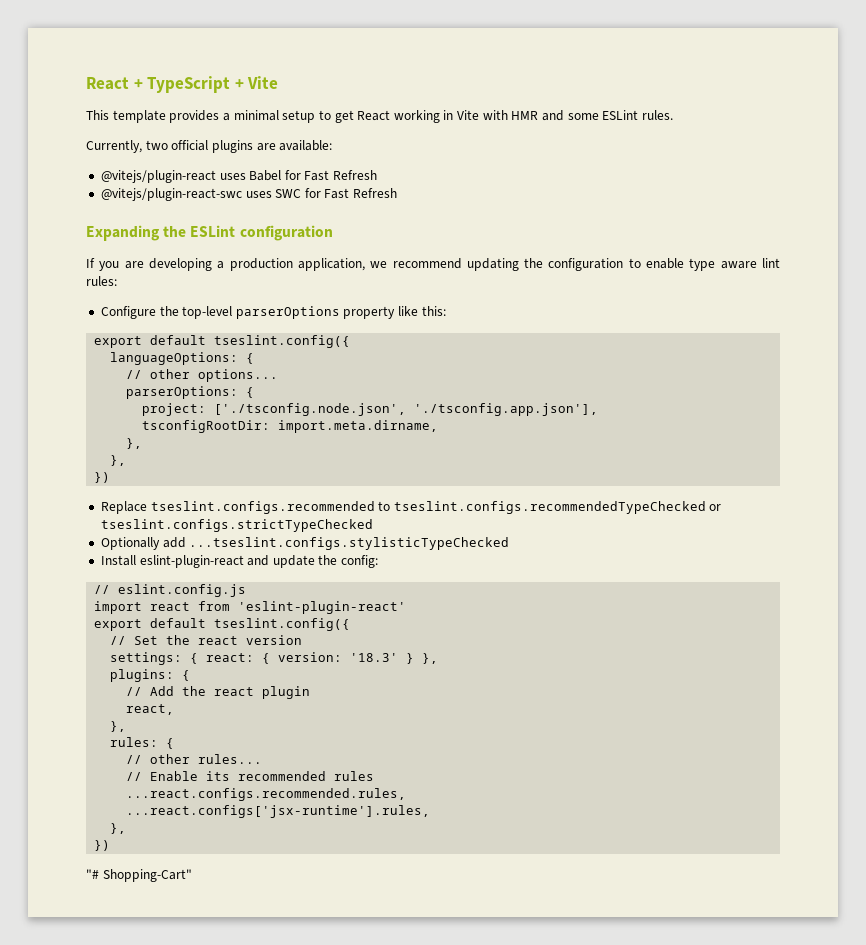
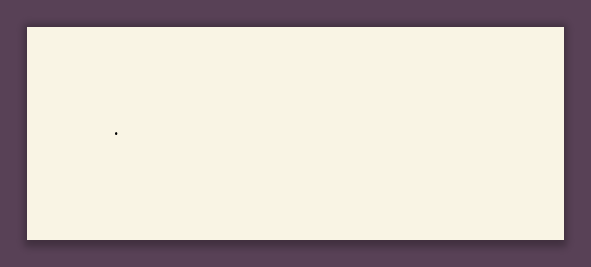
[86,76,279,93] [86,110,673,123] [86,140,333,153] [100,170,378,183] [100,188,398,201] [86,225,333,241] [86,258,780,271] [86,276,117,286] [100,306,446,319] [94,335,351,348] [110,352,255,365] [126,369,279,382] [126,386,255,399] [142,403,599,416] [142,420,439,433] [126,438,143,449] [110,455,127,466] [94,472,111,483] [100,501,722,514] [100,519,373,532] [100,537,510,550] [100,555,379,568] [94,584,247,597] [94,601,407,614] [94,618,351,631] [110,635,303,645] [110,652,439,665] [110,669,191,682] [126,686,311,699] [126,704,175,715] [110,721,127,732] [110,737,175,749] [126,754,263,764] [126,771,375,781] [126,788,407,801] [126,805,431,818] [110,823,127,834] [94,840,111,851] [86,869,192,882] React + TypeScript + Vite // This template provides a minimal setup to get React working in Vite with HMR and some ESLint rules. // Currently, two official plugins are available: // @vitejs/plugin-react uses Babel for Fast Refresh // @vitejs/plugin-react-swc uses SWC for Fast Refresh // Expanding the ESLint configuration // If you are developing a production application, we recommend updating the configuration to enable type aware lint rules: // Configure the top-level parserOptions property like this: // export default tseslint.config({ // languageOptions: { // // other options... // parserOptions: { // project: ['./tsconfig.node.json', './tsconfig.app.json'], // tsconfigRootDir: import.meta.dirname, // }, // }, // }) // Replace tseslint.configs.recommended to tseslint.configs.recommendedTypeChecked or tseslint.configs.strictTypeChecked // Optionally add ...tseslint.configs.stylisticTypeChecked // Install eslint-plugin-react and update the config: // // eslint.config.js // import react from 'eslint-plugin-react' // export default tseslint.config({ // // Set the react version // settings: { react: { version: '18.3' } }, // plugins: { // // Add the react plugin // react, // }, // rules: { // // other rules... // // Enable its recommended rules // ...react.configs.recommended.rules, // ...react.configs['jsx-runtime'].rules, // }, // }) // "# Shopping-Cart" -> [114,132,118,135] .

